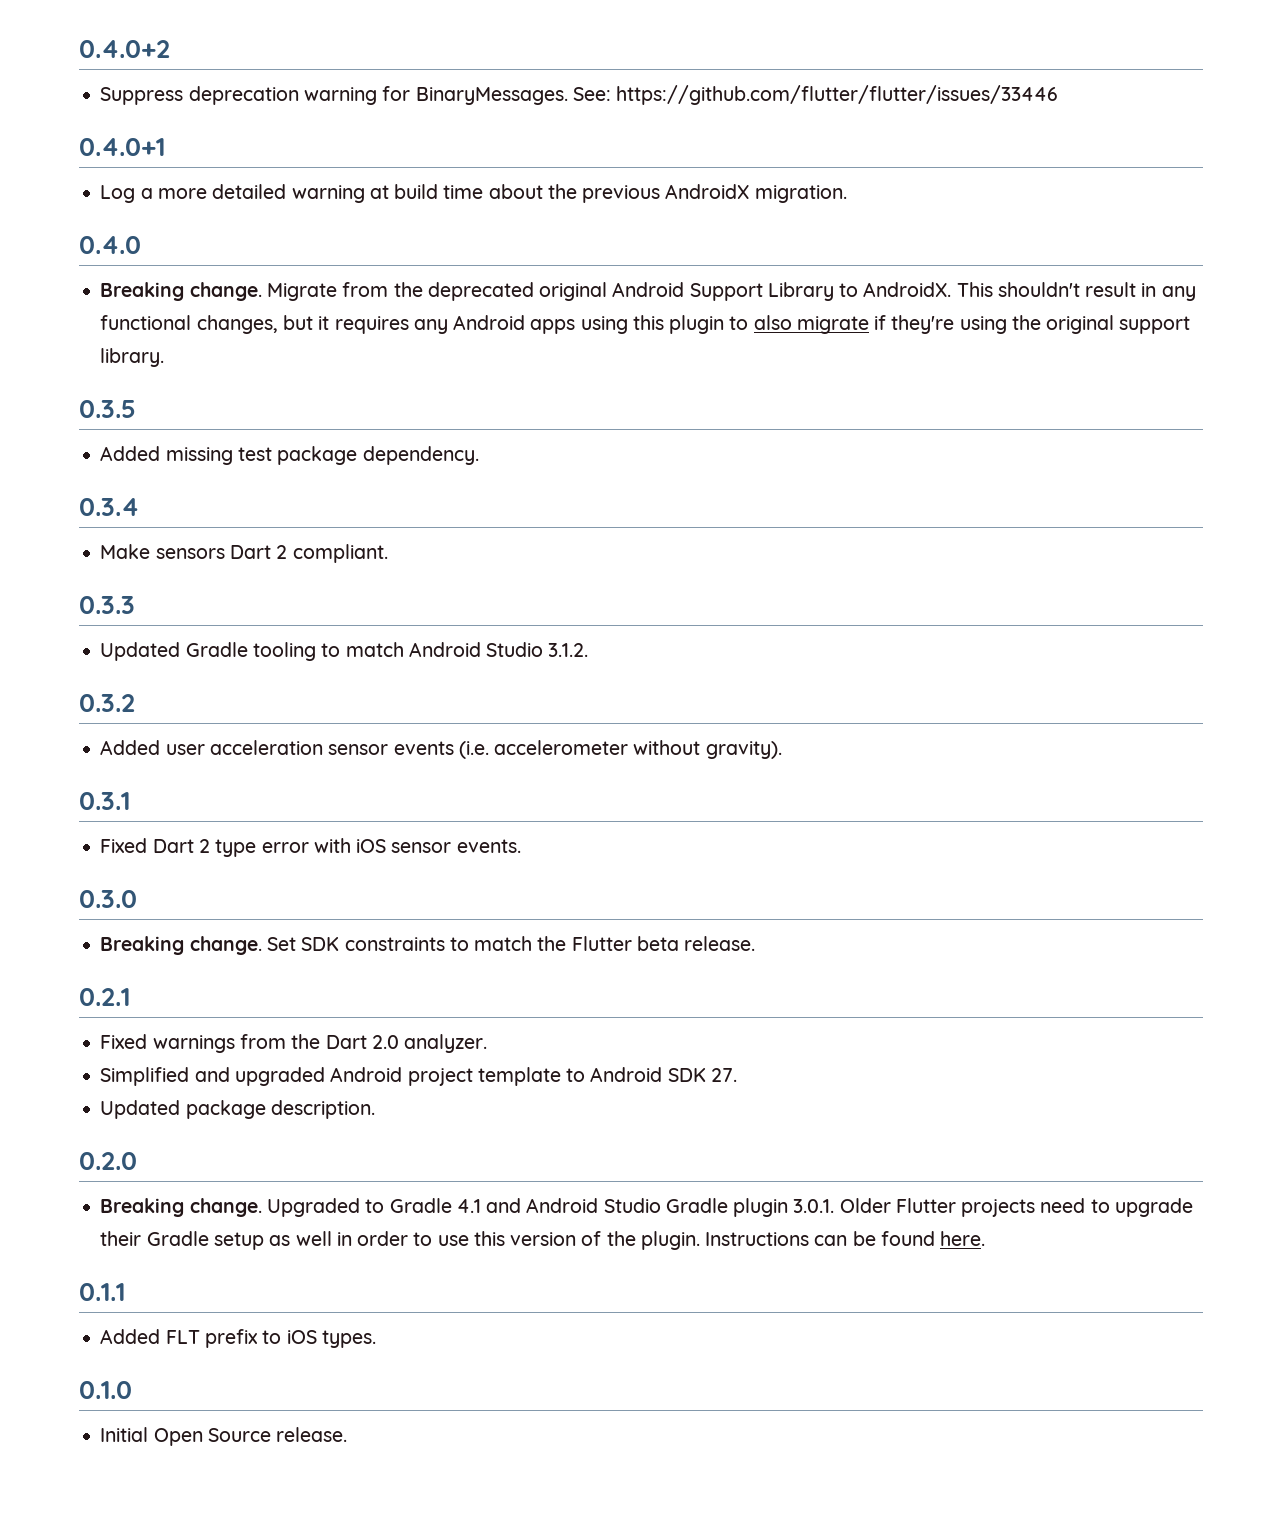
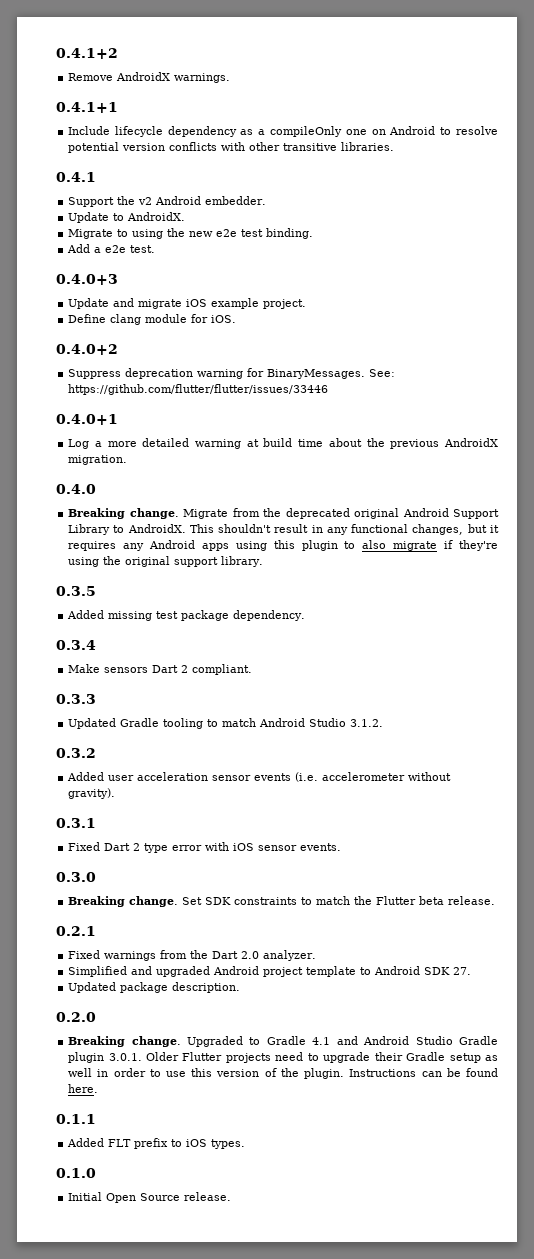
(79, 49) none -> [56,48,118,59] [68,72,231,83] [56,102,118,113] [68,126,499,137] [68,142,395,153] [56,172,96,182] [68,196,267,207] [68,212,186,223] [68,228,314,239] [67,244,156,253] [56,274,118,285] [68,298,307,309] [68,314,237,325] 0.4.1+2 // Remove AndroidX warnings. // 0.4.1+1 // Include lifecycle dependency as a compileOnly one on Android to resolve potential version conflicts with other transitive libraries. // 0.4.1 // Support the v2 Android embedder. // Update to AndroidX. // Migrate to using the new e2e test binding. // Add a e2e test. // 0.4.0+3 // Update and migrate iOS example project. // Define clang module for iOS. //

